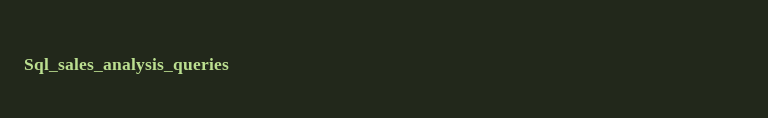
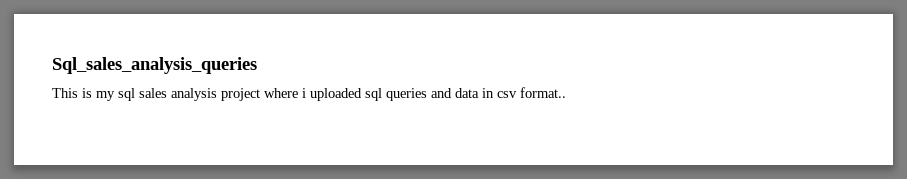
(229, 66) none -> [52,87,566,101] // This is my sql sales analysis project where i uploaded sql queries and data in csv format..

